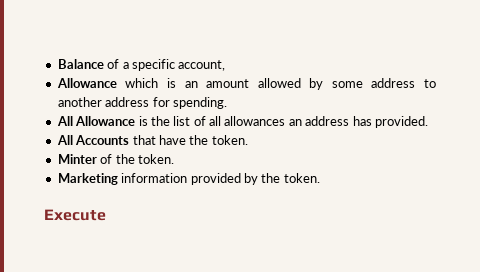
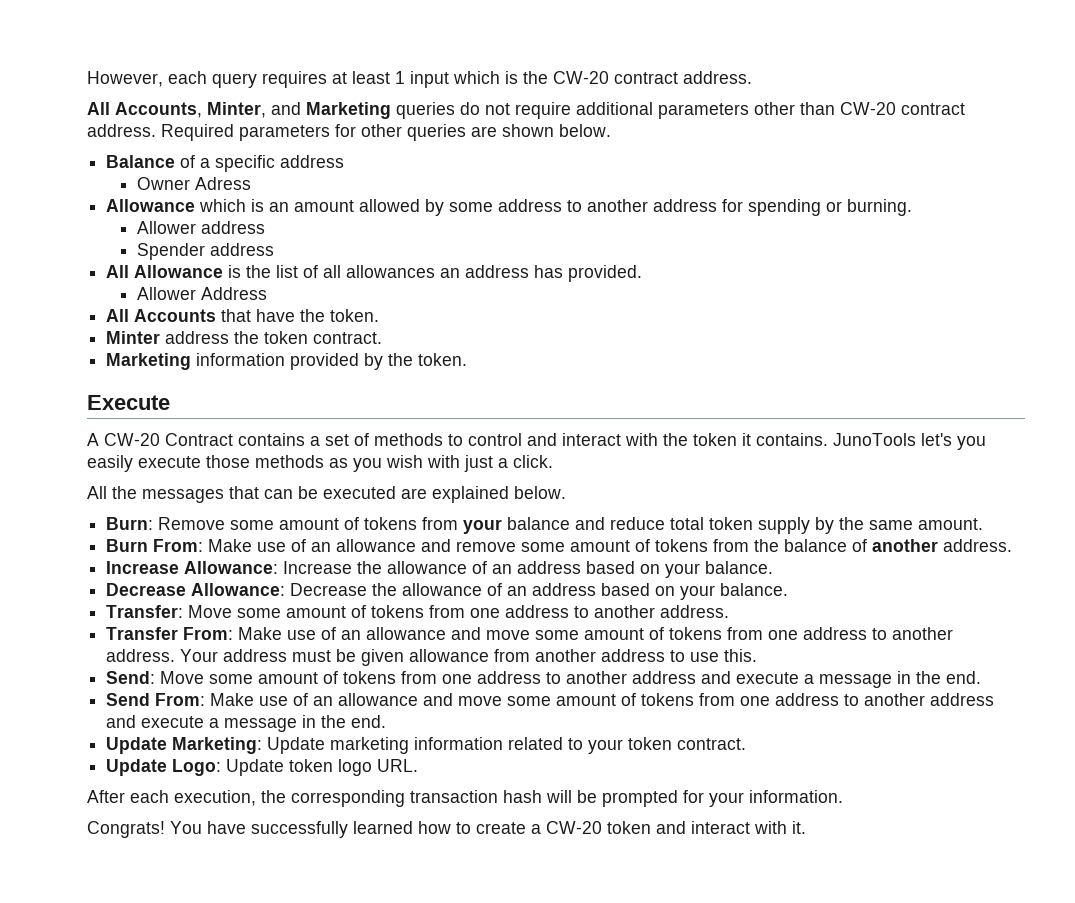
(57, 64) none -> [87,71,752,88] [87,102,965,119] [87,124,611,141] However, each query requires at least 1 input which is the CW-20 contract address. // All Accounts, Minter, and Marketing queries do not require additional parameters other than CW-20 contract address. Required parameters for other queries are shown below. //
[178,60,226,71] account, -> [280,155,345,168] [137,177,252,190] address // Owner Adress
[172,97,227,109] spending. -> [748,199,913,216] [137,221,266,234] [137,243,275,260] spending or burning. // Allower address // Spender address
(428, 122) none -> [137,287,268,300] // Allower Address
[100,154,174,164] of the token. -> [165,331,383,344] address the token contract.
(106, 215) none -> [87,433,986,450] [87,455,553,472] [87,486,566,503] [106,517,984,534] [106,539,1013,552] [106,561,774,578] [106,583,789,600] [106,605,730,618] [106,627,954,640] [106,649,758,666] [106,671,982,688] [106,693,995,706] [106,715,387,732] [106,737,747,754] [106,759,419,776] [87,790,843,807] [87,821,806,838] // A CW-20 Contract contains a set of methods to control and interact with the token it contains. JunoTools let's you easily execute those methods as you wish with just a click. // All the messages that can be executed are explained below. // Burn: Remove some amount of tokens from your balance and reduce total token supply by the same amount. // Burn From: Make use of an allowance and remove some amount of tokens from the balance of another address. // Increase Allowance: Increase the allowance of an address based on your balance. // Decrease Allowance: Decrease the allowance of an address based on your balance. // Transfer: Move some amount of tokens from one address to another address. // Transfer From: Make use of an allowance and move some amount of tokens from one address to another address. Your address must be given allowance from another address to use this. // Send: Move some amount of tokens from one address to another address and execute a message in the end. // Send From: Make use of an allowance and move some amount of tokens from one address to another address and execute a message in the end. // Update Marketing: Update marketing information related to your token contract. // Update Logo: Update token logo URL. // After each execution, the corresponding transaction hash will be prompted for your information. // Congrats! You have successfully learned how to create a CW-20 token and interact with it.

